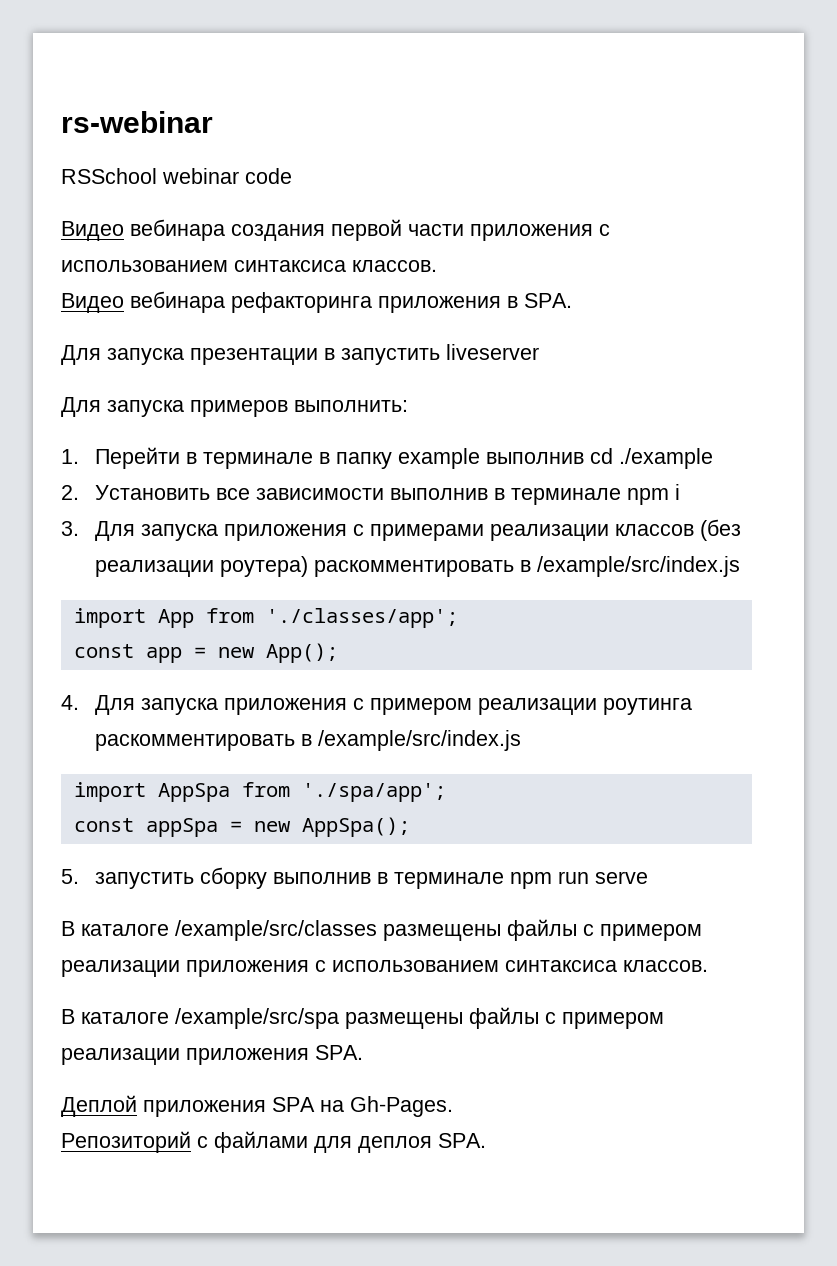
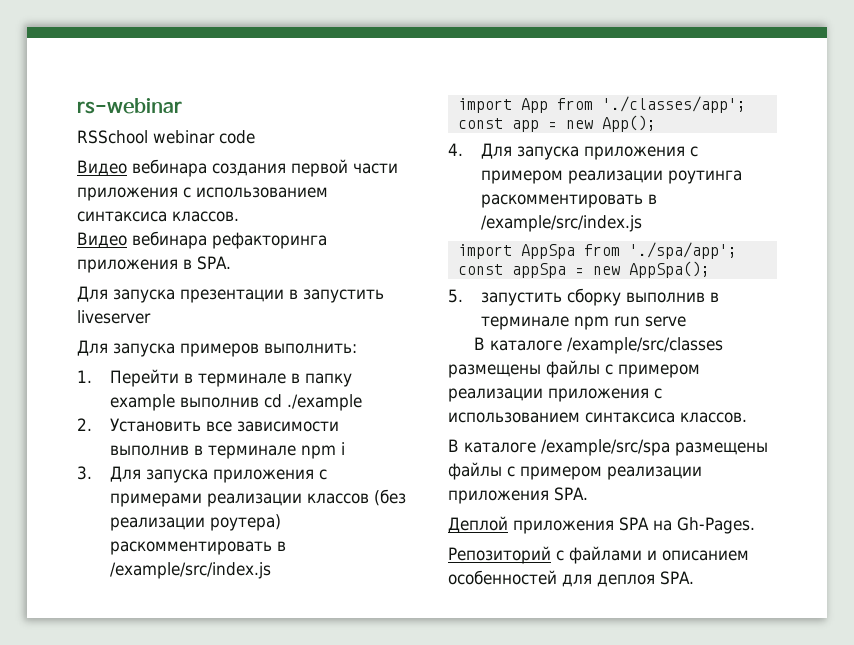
(308, 1142) none -> [647,550,749,561] [448,570,557,585] и описанием особенностей

